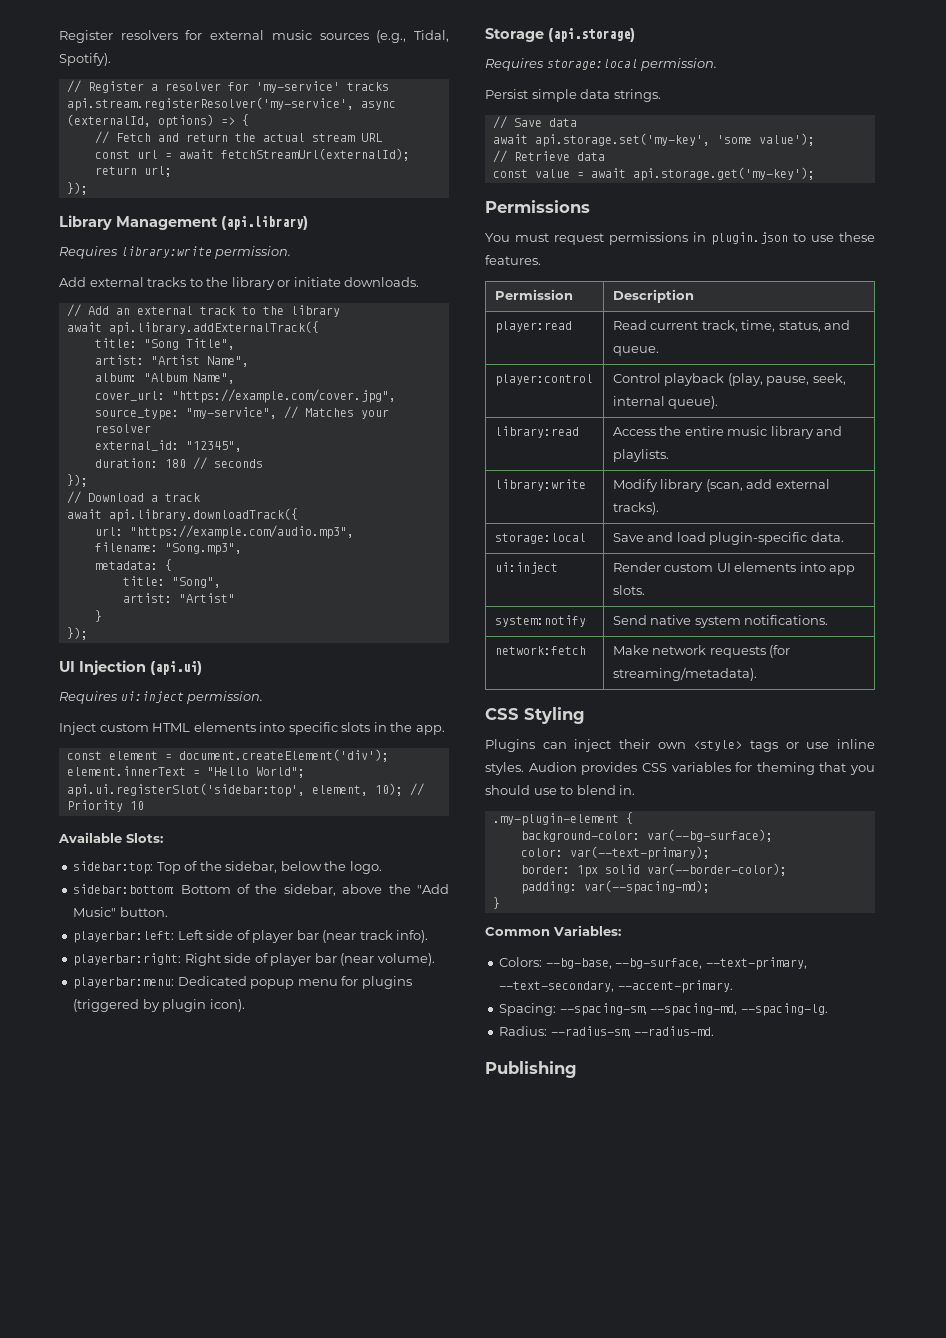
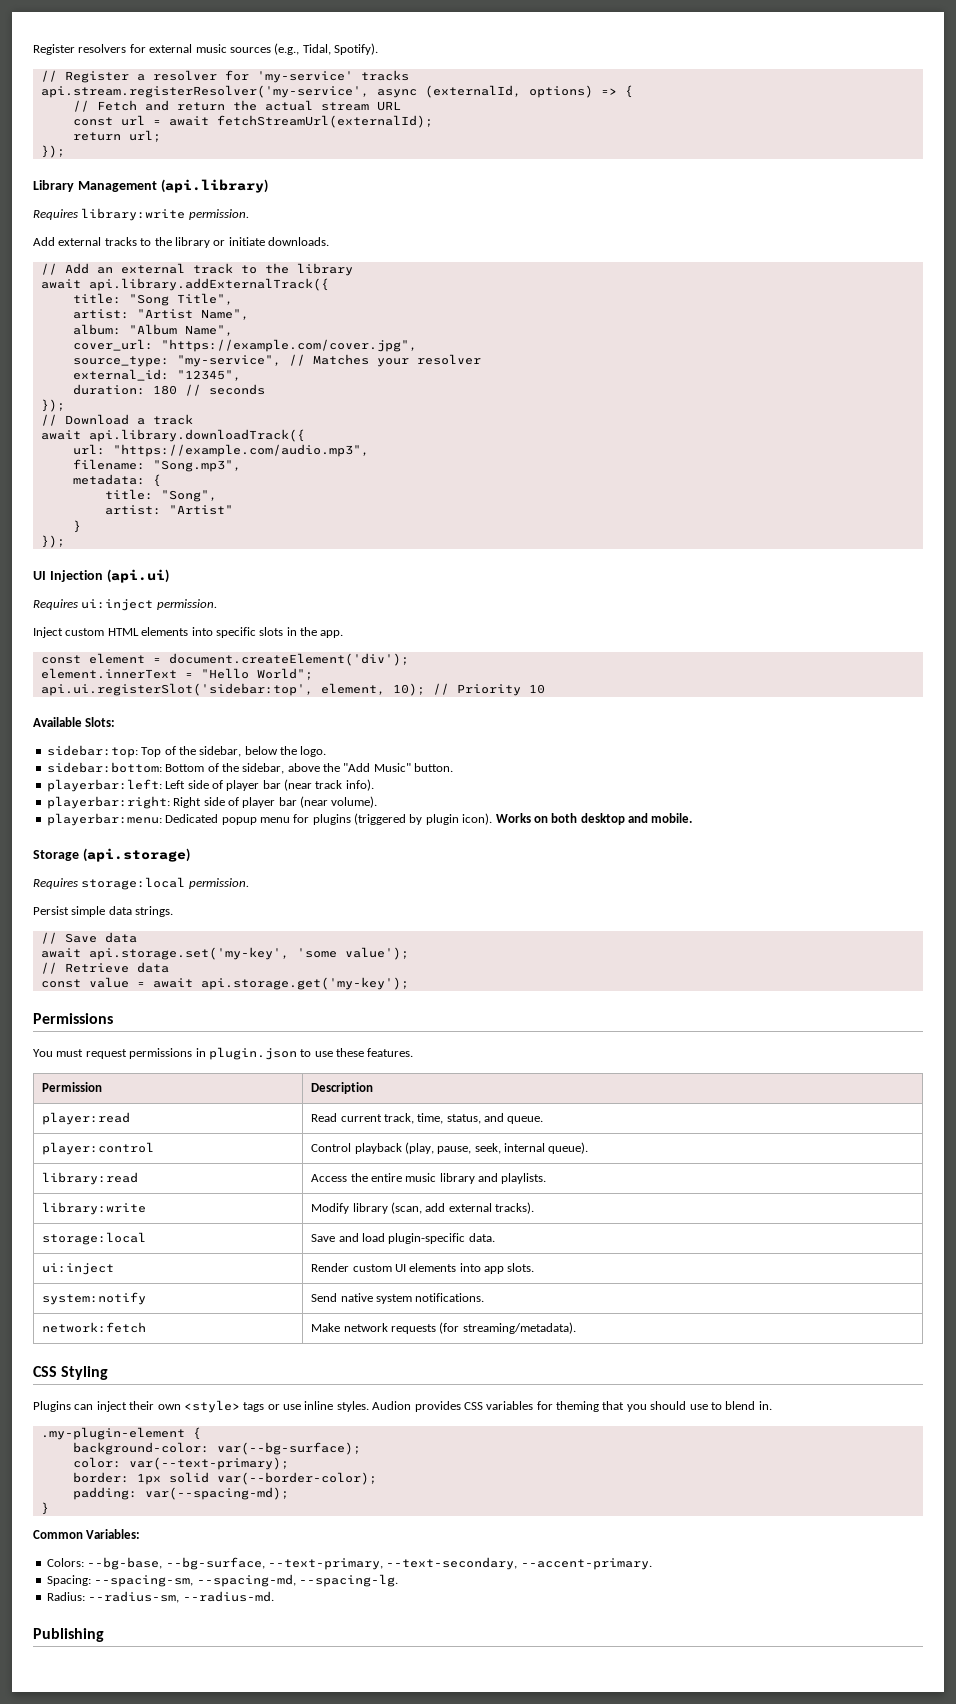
(245, 1005) none -> [495,813,693,825] Works on both desktop and mobile.

